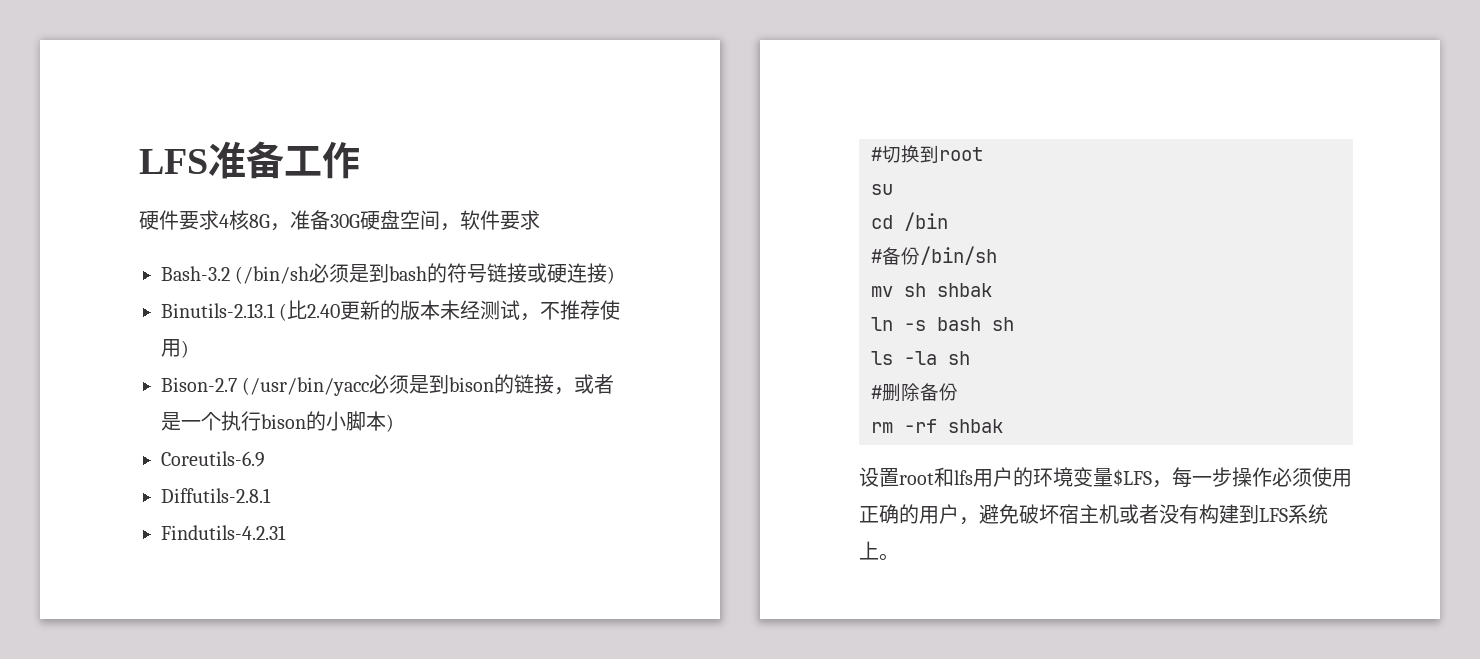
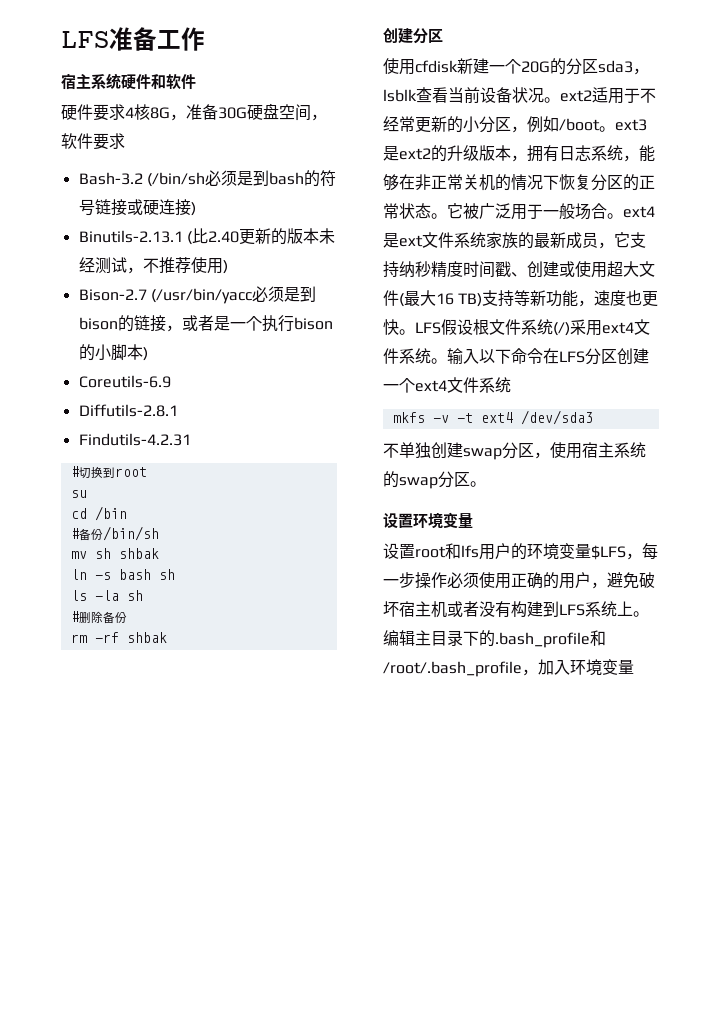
(360, 160) none -> [61,73,196,90] // 宿主系统硬件和软件
(1003, 426) none -> [383,27,443,44] [383,58,649,75] [383,87,656,104] [383,116,647,133] [383,145,655,162] [383,174,655,191] [383,203,655,220] [383,232,646,249] [383,261,655,278] [383,290,659,307] [383,319,650,336] [383,348,649,365] [383,377,511,393] [392,410,593,425] [383,442,646,460] [383,471,486,489] [383,512,473,529] // 创建分区 // 使用cfdisk新建一个20G的分区sda3，lsblk查看当前设备状况。ext2适用于不经常更新的小分区，例如/boot。ext3是ext2的升级版本，拥有日志系统，能够在非正常关机的情况下恢复分区的正常状态。它被广泛用于一般场合。ext4是ext文件系统家族的最新成员，它支持纳秒精度时间戳、创建或使用超大文件(最大16 TB)支持等新功能，速度也更快。LFS假设根文件系统(/)采用ext4文件系统。输入以下命令在LFS分区创建一个ext4文件系统 // mkfs -v -t ext4 /dev/sda3 // 不单独创建swap分区，使用宿主系统的swap分区。 // 设置环境变量
(899, 557) none -> [383,630,606,648] [383,659,634,677] 编辑主目录下的.bash_profile和/root/.bash_profile，加入环境变量

